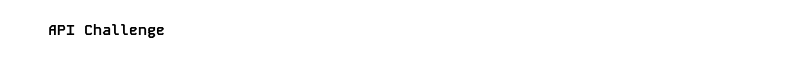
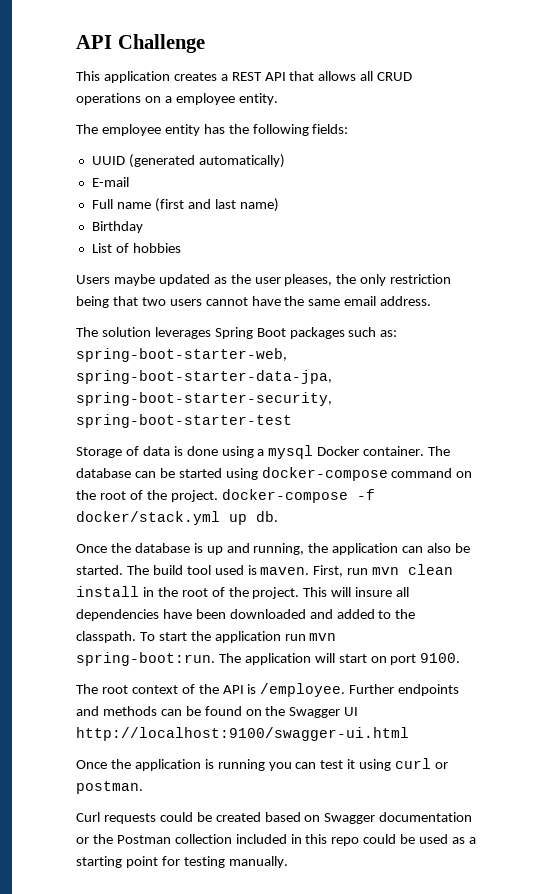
(165, 31) none -> [76,71,413,83] [76,93,278,105] [76,124,349,136] [91,154,285,168] [91,177,129,187] [91,198,279,212] [91,221,143,233] [91,243,181,253] [76,274,452,286] [76,296,432,308] [76,327,398,339] [76,348,287,362] [76,370,332,384] [76,392,332,406] [76,414,292,428] [76,445,451,459] [76,467,473,481] [76,489,375,503] [76,511,278,525] [76,543,471,555] [76,564,454,577] [76,586,410,599] [76,609,416,621] [76,631,337,643] [76,652,461,666] [76,683,460,697] [76,706,359,718] [76,727,409,741] [76,758,449,771] [76,781,143,794] [76,812,473,824] [76,834,476,846] [76,856,288,868] // This application creates a REST API that allows all CRUD operations on a employee entity. // The employee entity has the following fields: // UUID (generated automatically) // E-mail // Full name (first and last name) // Birthday // List of hobbies // Users maybe updated as the user pleases, the only restriction being that two users cannot have the same email address. // The solution leverages Spring Boot packages such as: spring-boot-starter-web, spring-boot-starter-data-jpa, spring-boot-starter-security, spring-boot-starter-test // Storage of data is done using a mysql Docker container. The database can be started using docker-compose command on the root of the project. docker-compose -f docker/stack.yml up db. // Once the database is up and running, the application can also be started. The build tool used is maven. First, run mvn clean install in the root of the project. This will insure all dependencies have been downloaded and added to the classpath. To start the application run mvn spring-boot:run. The application will start on port 9100. // The root context of the API is /employee. Further endpoints and methods can be found on the Swagger UI http://localhost:9100/swagger-ui.html // Once the application is running you can test it using curl or postman. // Curl requests could be created based on Swagger documentation or the Postman collection included in this repo could be used as a starting point for testing manually.

